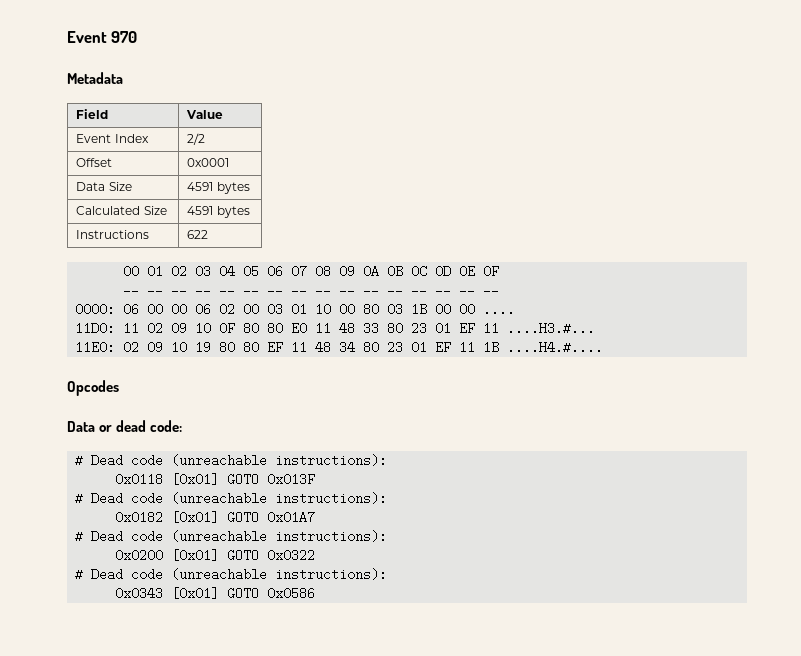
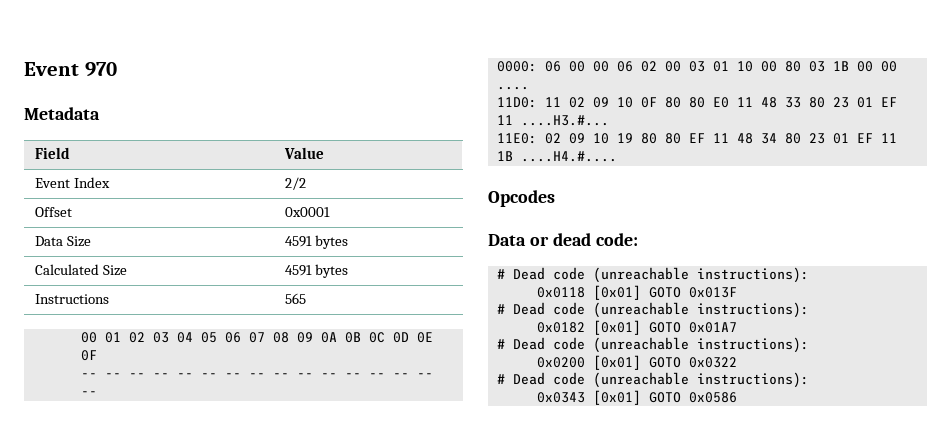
[187,230,209,239] 622 -> [284,293,306,304] 565

